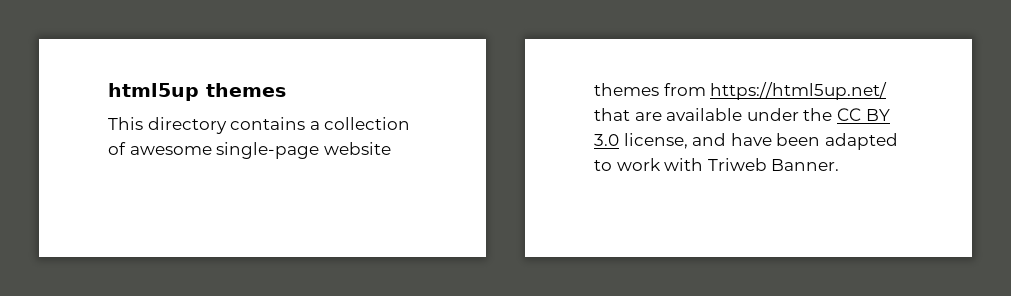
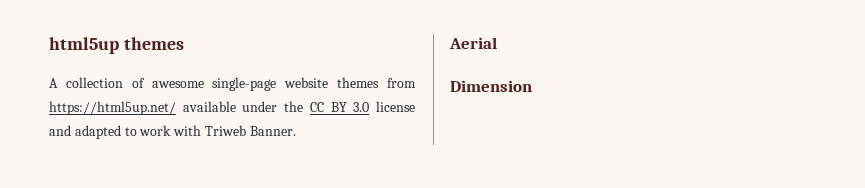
[108,117,320,134] This directory contains a -> [49,78,58,88] A
[594,108,662,121] that are -> (176, 108) none
[623,133,821,149] license, and have been -> [376,101,416,112] [49,125,71,136] license and
(840, 165) none -> [449,37,497,49] [450,80,532,92] // Aerial // Dimension

